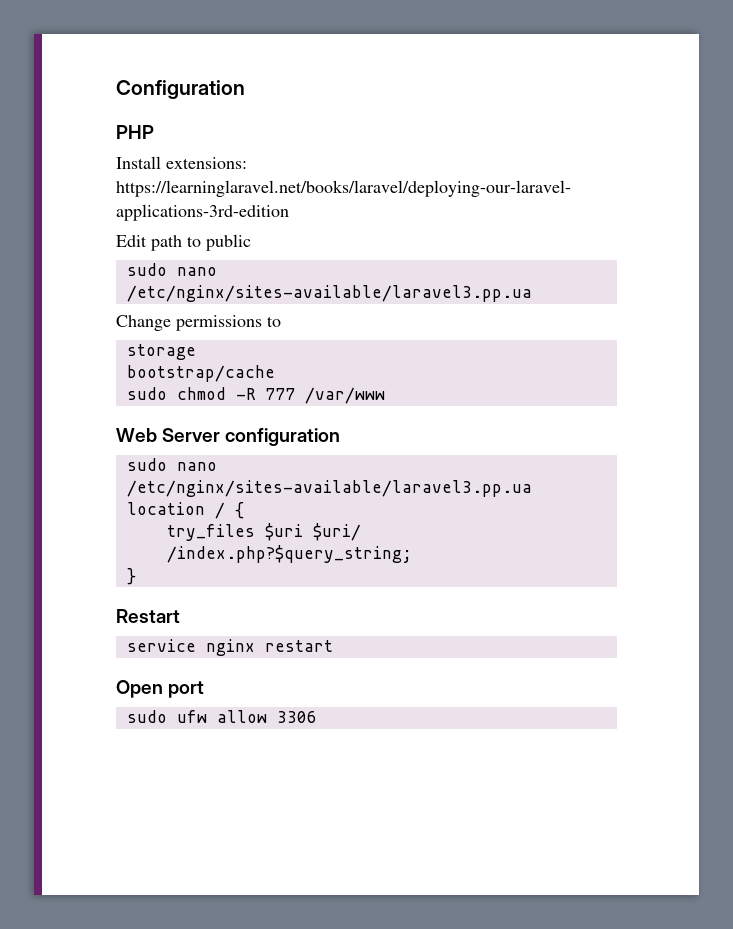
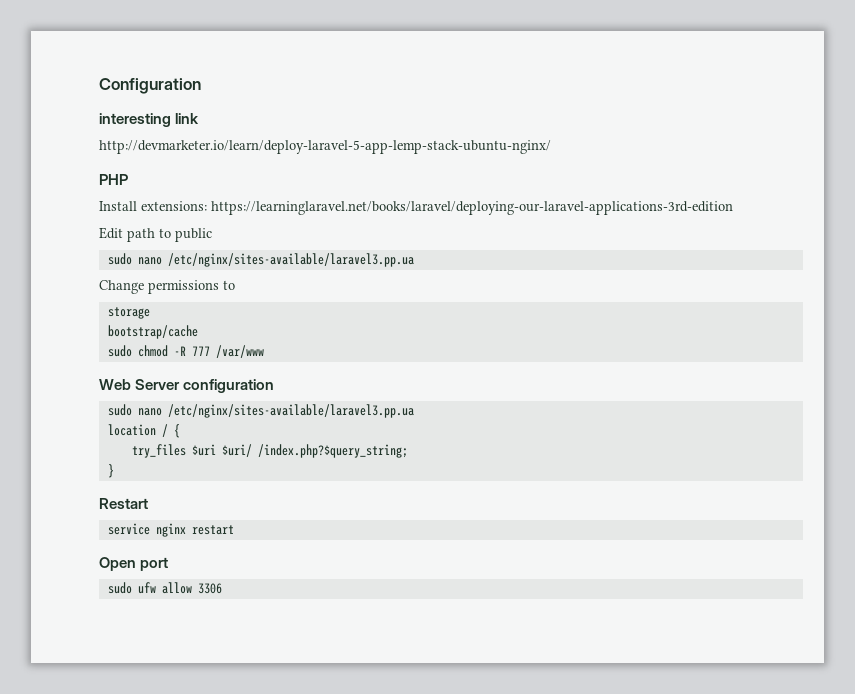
(245, 89) none -> [99,113,200,127] [99,140,551,154] // interesting link // http://devmarketer.io/learn/deploy-laravel-5-app-lemp-stack-ubuntu-nginx/

